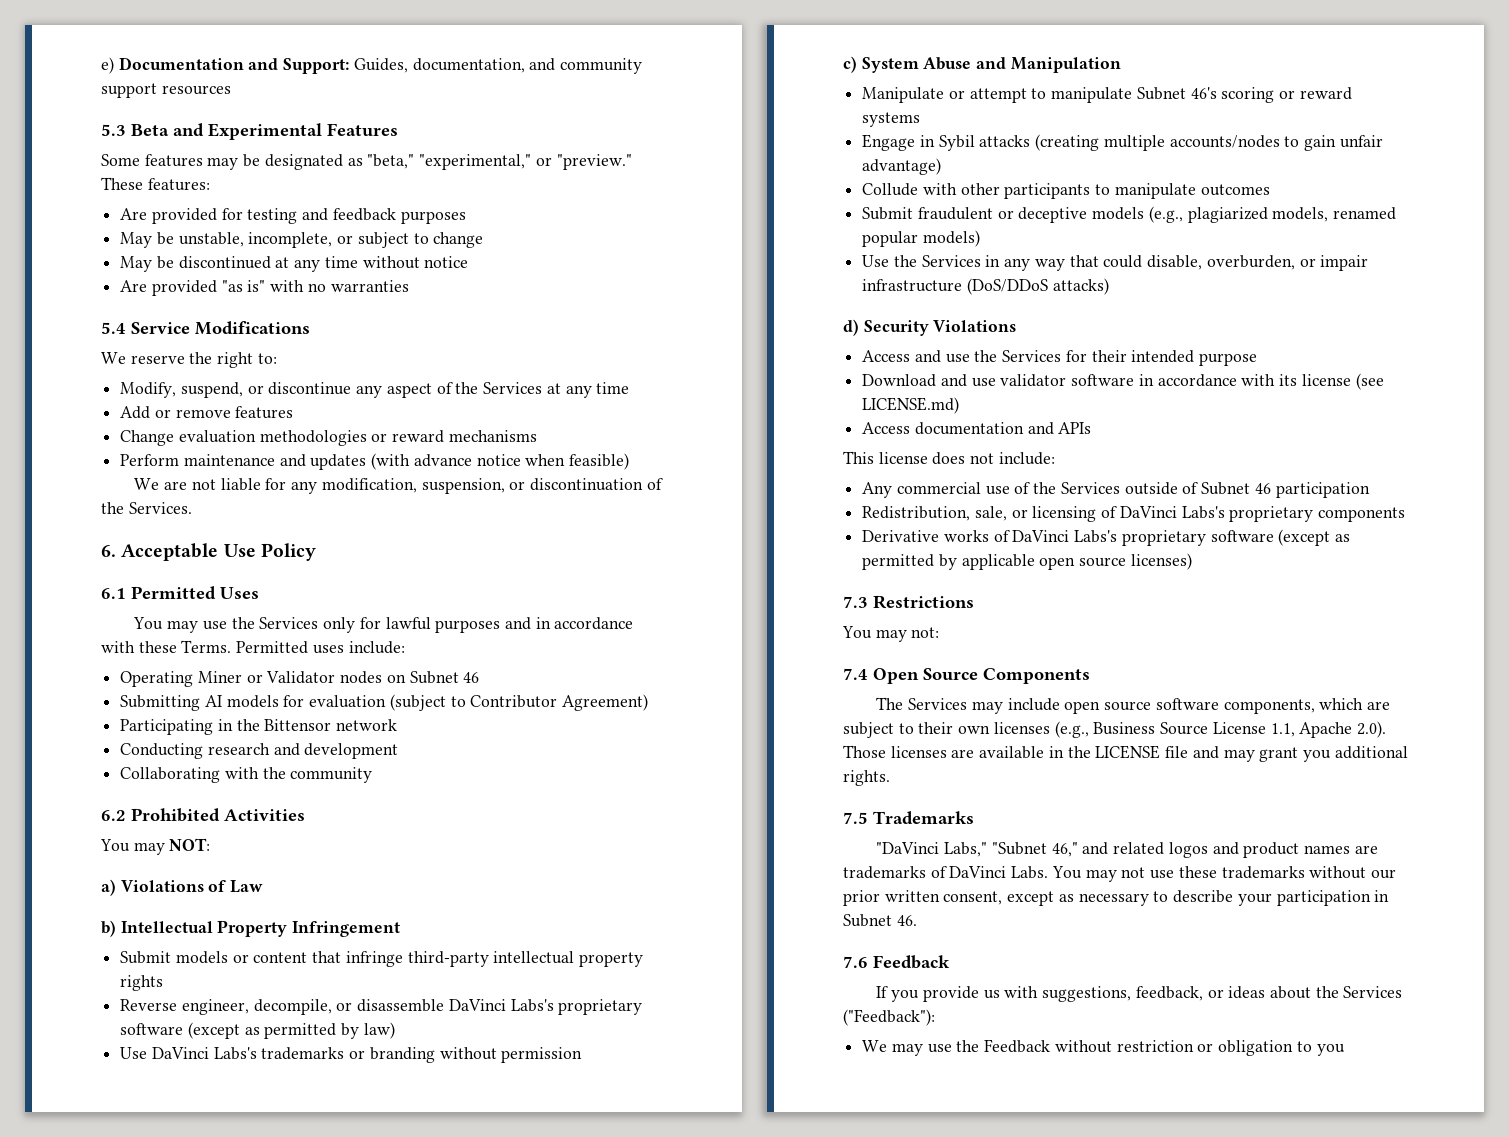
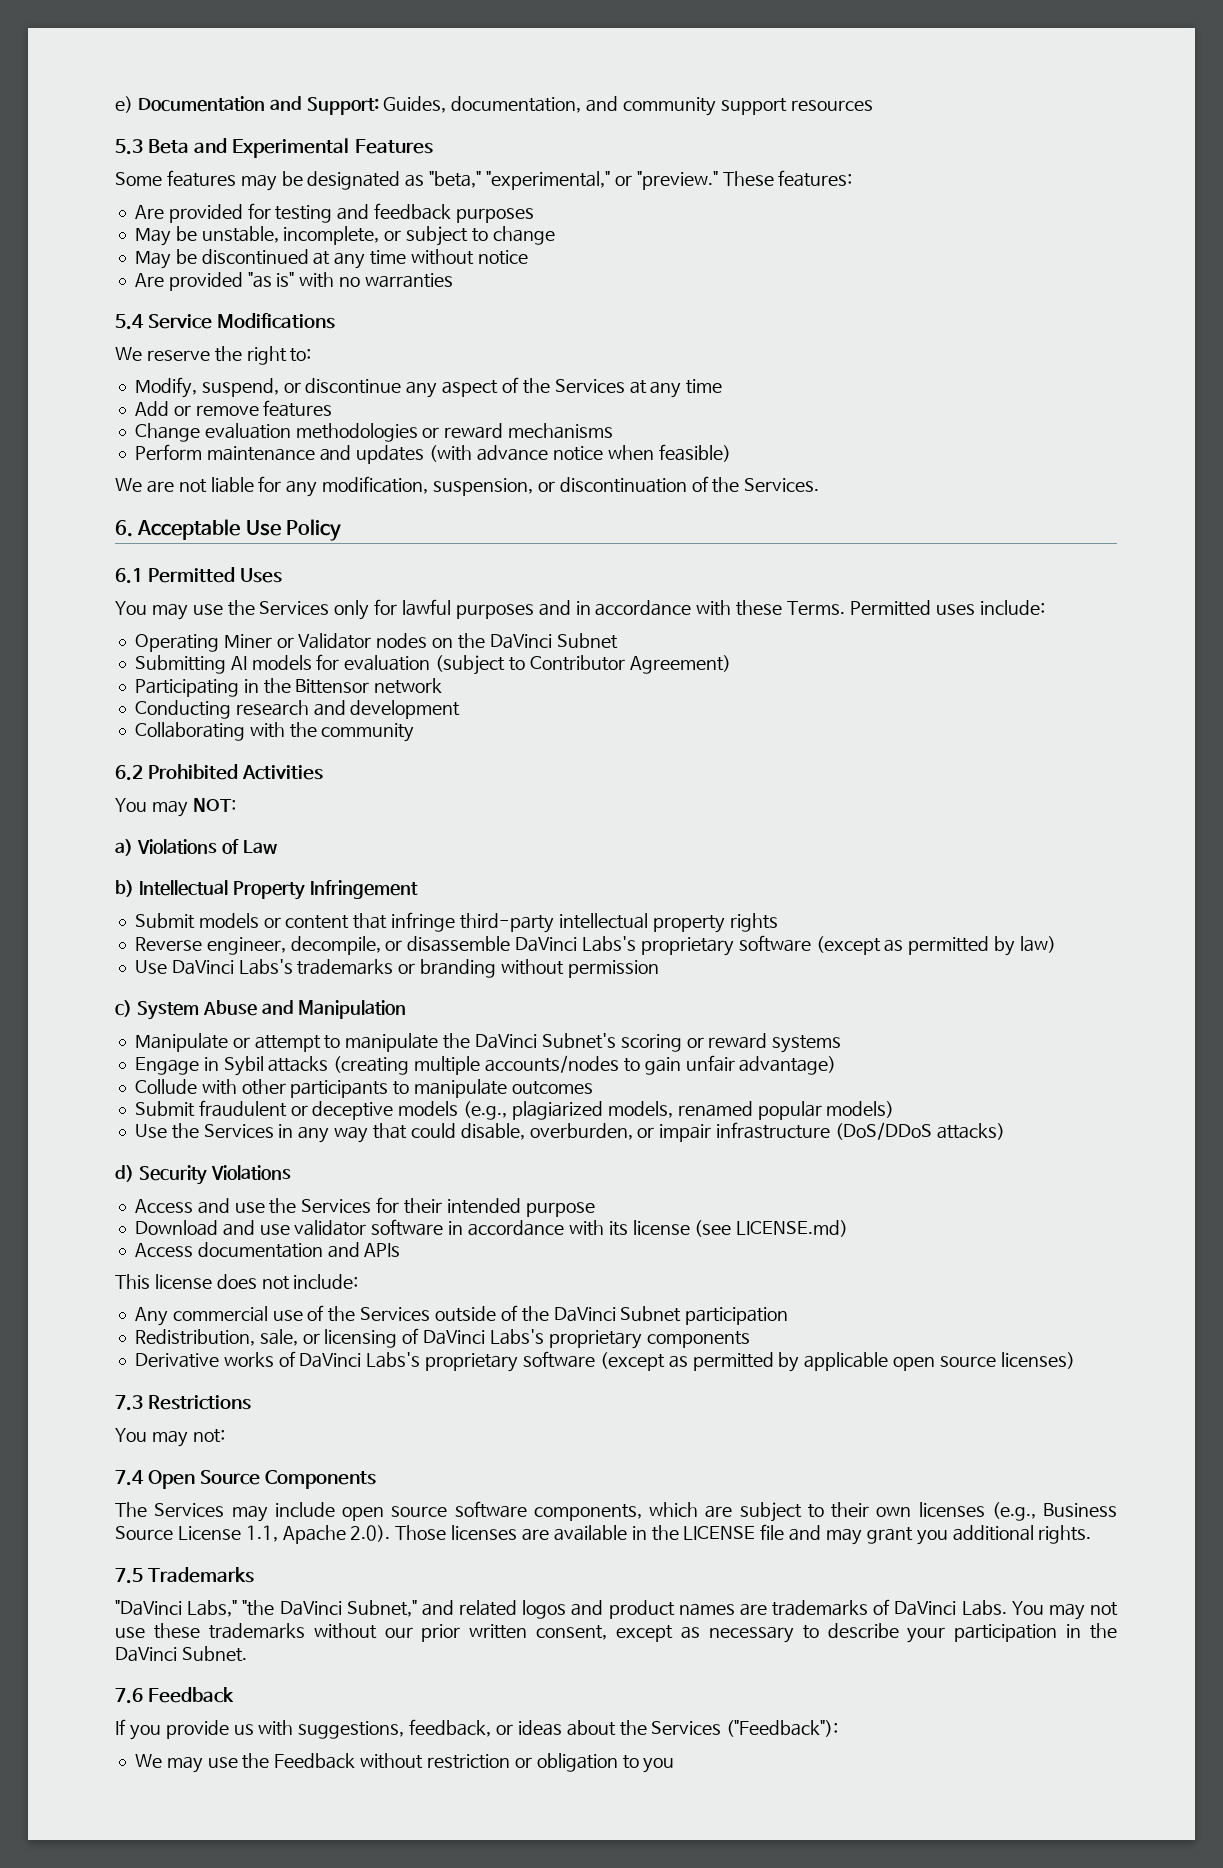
[409,671,480,684] Subnet 46 -> [457,633,618,649] the DaVinci Subnet
[1136,87,1217,100] Subnet 46's -> [443,1033,616,1049] the DaVinci Subnet's
[1201,482,1271,495] Subnet 46 -> [521,1306,682,1322] the DaVinci Subnet
[991,842,1078,857] "Subnet 46," -> [242,1600,417,1617] "the DaVinci Subnet,"
[843,914,917,927] Subnet 46. -> [1090,1623,1117,1639] [115,1646,247,1662] the DaVinci Subnet.

